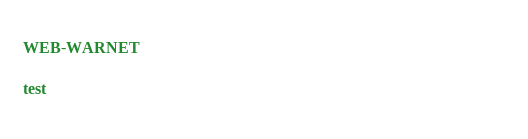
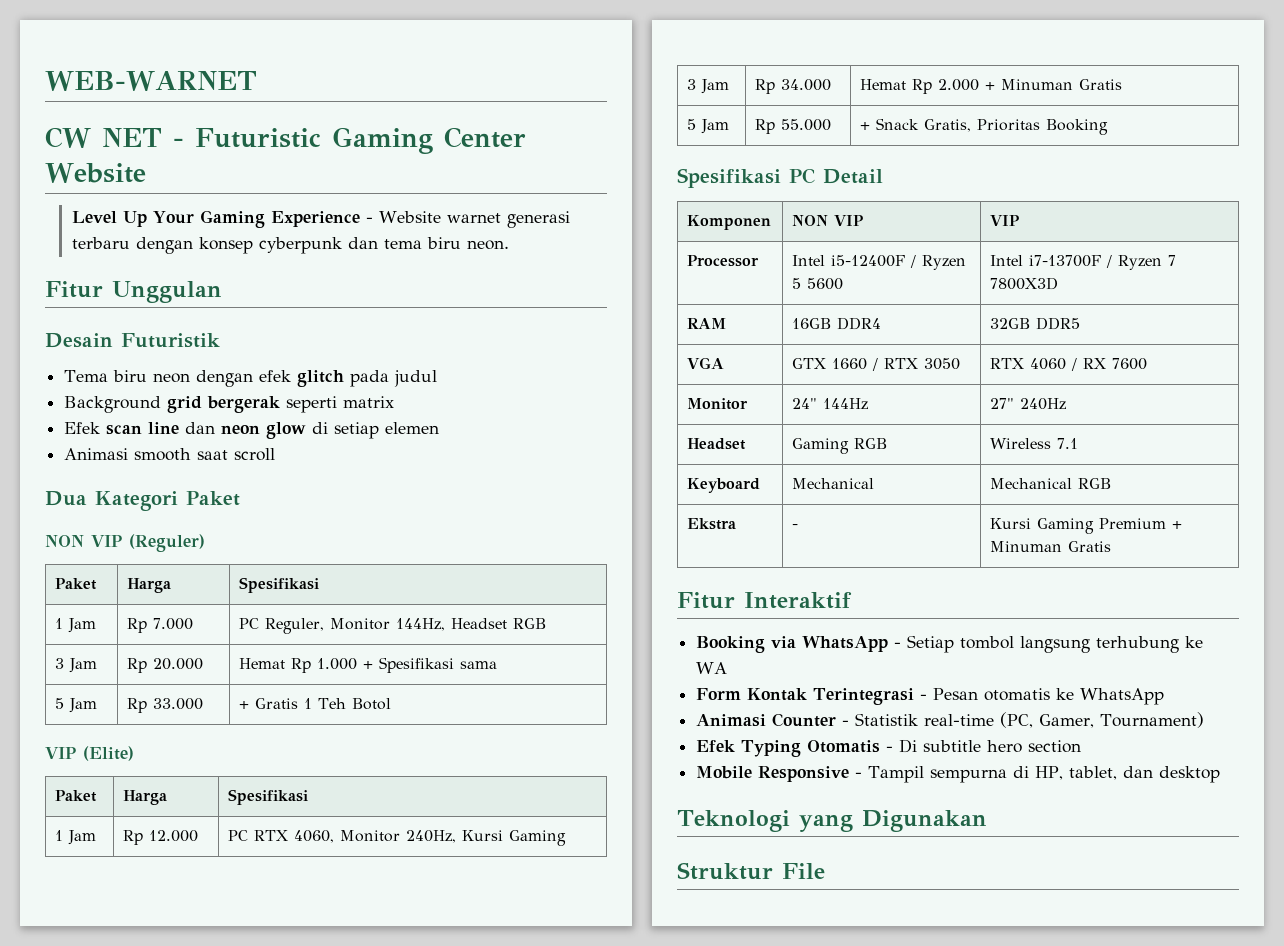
[23,84,47,94] test -> [45,127,526,154] [45,163,146,183] [71,210,570,228] [71,237,509,254] [45,281,222,303] [45,333,220,348] [64,370,438,387] [64,396,395,413] [64,422,440,439] [64,448,276,461] [45,491,240,511] [45,534,205,552] [55,578,98,590] [127,578,172,593] [239,577,320,593] [55,618,97,633] [127,618,194,633] [239,618,547,634] [55,658,98,673] [127,658,204,673] [239,657,498,673] [55,698,98,713] [127,698,204,713] [239,698,392,710] [45,746,134,761] [55,790,98,802] [123,790,168,805] [228,789,309,805] [55,830,97,845] [123,830,199,845] [228,830,567,846] [687,79,730,94] [755,79,832,94] [860,79,1123,94] [687,119,730,134] [755,119,832,134] [860,118,1109,135] [677,168,883,188] [687,215,772,230] [792,215,864,226] [990,215,1020,226] [687,255,760,267] [792,255,967,270] [792,278,844,290] [990,255,1177,270] [990,277,1059,290] [687,318,727,329] [792,317,882,330] [990,317,1081,330] [687,357,725,369] [792,358,961,371] [990,358,1148,371] [687,398,749,410] [792,398,869,410] [990,398,1067,410] [687,438,747,450] [792,438,888,454] [990,438,1079,449] [687,478,761,493] [792,478,875,489] [990,478,1112,489] [687,518,737,530] [792,524,799,529] [990,518,1183,534] [990,541,1112,552] [677,592,852,609] [696,635,1204,653] [696,662,728,674] [696,688,1165,705] [696,712,1205,728] [696,739,1082,757] [696,766,1221,783] [677,810,987,832] [677,862,825,880] CW NET - Futuristic Gaming Center Website // Level Up Your Gaming Experience - Website warnet generasi terbaru dengan konsep cyberpunk dan tema biru neon. // Fitur Unggulan // Desain Futuristik // Tema biru neon dengan efek glitch pada judul // Background grid bergerak seperti matrix // Efek scan line dan neon glow di setiap elemen // Animasi smooth saat scroll // Dua Kategori Paket // NON VIP (Reguler) // Paket | Harga | Spesifikasi // 1 Jam | Rp 7.000 | PC Reguler, Monitor 144Hz, Headset RGB // 3 Jam | Rp 20.000 | Hemat Rp 1.000 + Spesifikasi sama // 5 Jam | Rp 33.000 | + Gratis 1 Teh Botol // VIP (Elite) // Paket | Harga | Spesifikasi // 1 Jam | Rp 12.000 | PC RTX 4060, Monitor 240Hz, Kursi Gaming // 3 Jam | Rp 34.000 | Hemat Rp 2.000 + Minuman Gratis // 5 Jam | Rp 55.000 | + Snack Gratis, Prioritas Booking // Spesifikasi PC Detail // Komponen | NON VIP | VIP // Processor | Intel i5-12400F / Ryzen 5 5600 | Intel i7-13700F / Ryzen 7 7800X3D // RAM | 16GB DDR4 | 32GB DDR5 // VGA | GTX 1660 / RTX 3050 | RTX 4060 / RX 7600 // Monitor | 24" 144Hz | 27" 240Hz // Headset | Gaming RGB | Wireless 7.1 // Keyboard | Mechanical | Mechanical RGB // Ekstra | - | Kursi Gaming Premium + Minuman Gratis // Fitur Interaktif // Booking via WhatsApp - Setiap tombol langsung terhubung ke WA // Form Kontak Terintegrasi - Pesan otomatis ke WhatsApp // Animasi Counter - Statistik real-time (PC, Gamer, Tournament) // Efek Typing Otomatis - Di subtitle hero section // Mobile Responsive - Tampil sempurna di HP, tablet, dan desktop // Teknologi yang Digunakan // Struktur File

